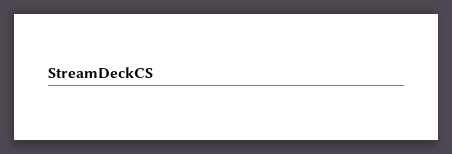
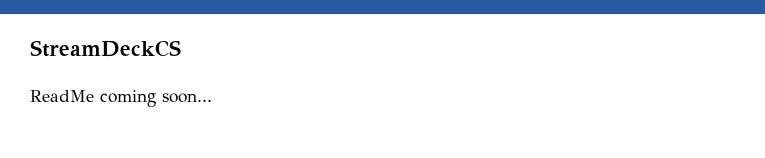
(153, 73) none -> [30,90,212,107] // ReadMe coming soon...

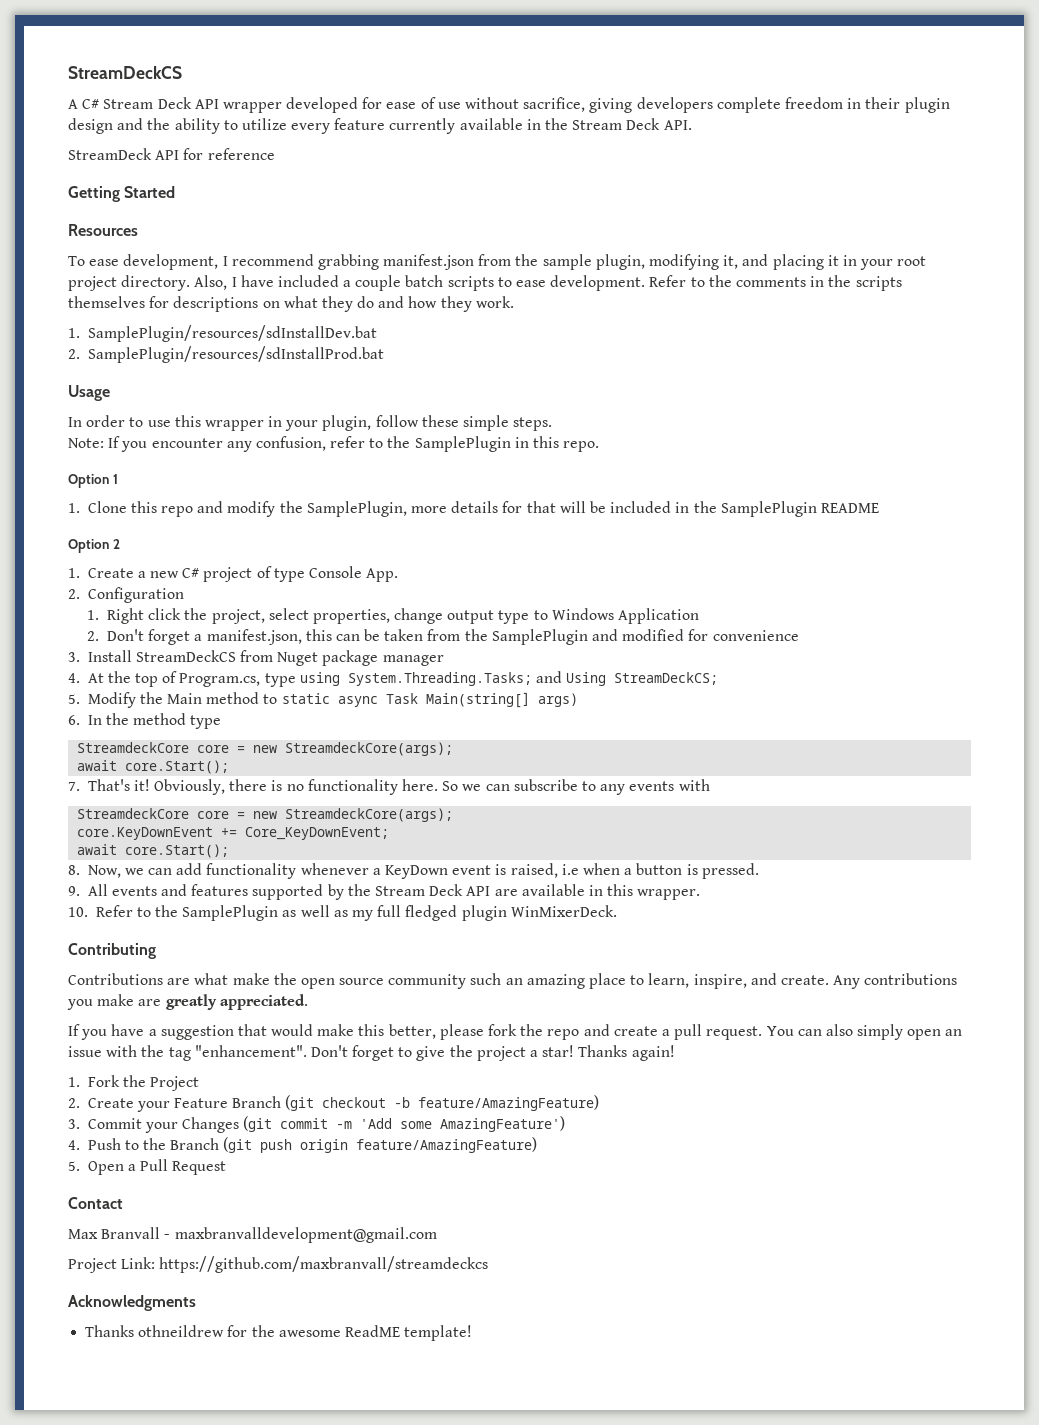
[30,90,212,107] ReadMe coming soon... -> [68,97,950,113] [68,118,692,134] [68,148,275,160] [68,186,176,202] [68,224,138,236] [68,254,927,270] [68,275,902,291] [68,296,514,312] [68,325,377,342] [68,346,384,363] [68,385,110,401] [68,415,553,431] [68,436,600,452] [68,474,118,488] [68,501,879,517] [68,539,120,553] [68,566,399,582] [68,587,184,603] [87,608,700,624] [87,629,799,645] [68,650,444,666] [68,671,719,687] [68,692,578,708] [68,713,222,729] [77,742,454,756] [77,760,230,774] [68,779,710,795] [77,808,454,822] [77,827,390,840] [77,844,230,858] [68,863,759,879] [68,884,701,900] [68,905,617,921] [68,943,156,959] [68,973,958,989] [67,994,308,1010] [68,1024,963,1040] [68,1045,675,1061] [68,1075,200,1091] [68,1095,600,1112] [68,1116,566,1133] [68,1137,538,1153] [68,1159,227,1175] [68,1197,123,1209] [68,1227,437,1243] [68,1256,489,1273] [68,1295,196,1311] [85,1325,473,1341] A C# Stream Deck API wrapper developed for ease of use without sacrifice, giving developers complete freedom in their plugin design and the ability to utilize every feature currently available in the Stream Deck API. // StreamDeck API for reference // Getting Started // Resources // To ease development, I recommend grabbing manifest.json from the sample plugin, modifying it, and placing it in your root project directory. Also, I have included a couple batch scripts to ease development. Refer to the comments in the scripts themselves for descriptions on what they do and how they work. // 1. SamplePlugin/resources/sdInstallDev.bat // 2. SamplePlugin/resources/sdInstallProd.bat // Usage // In order to use this wrapper in your plugin, follow these simple steps. // Note: If you encounter any confusion, refer to the SamplePlugin in this repo. // Option 1 // 1. Clone this repo and modify the SamplePlugin, more details for that will be included in the SamplePlugin README // Option 2 // 1. Create a new C# project of type Console App. // 2. Configuration // 1. Right click the project, select properties, change output type to Windows Application // 2. Don't forget a manifest.json, this can be taken from the SamplePlugin and modified for convenience // 3. Install StreamDeckCS from Nuget package manager // 4. At the top of Program.cs, type using System.Threading.Tasks; and Using StreamDeckCS; // 5. Modify the Main method to static async Task Main(string[] args) // 6. In the method type // StreamdeckCore core = new StreamdeckCore(args); // await core.Start(); // 7. That's it! Obviously, there is no functionality here. So we can subscribe to any events with // StreamdeckCore core = new StreamdeckCore(args); // core.KeyDownEvent += Core_KeyDownEvent; // await core.Start(); // 8. Now, we can add functionality whenever a KeyDown event is raised, i.e when a button is pressed. // 9. All events and features supported by the Stream Deck API are available in this wrapper. // 10. Refer to the SamplePlugin as well as my full fledged plugin WinMixerDeck. // Contributing // Contributions are what make the open source community such an amazing place to learn, inspire, and create. Any contributions you make are greatly appreciated. // If you have a suggestion that would make this better, please fork the repo and create a pull request. You can also simply open an issue with the tag "enhancement". Don't forget to give the project a star! Thanks again! // 1. Fork the Project // 2. Create your Feature Branch (git checkout -b feature/AmazingFeature) // 3. Commit your Changes (git commit -m 'Add some AmazingFeature') // 4. Push to the Branch (git push origin feature/AmazingFeature) // 5. Open a Pull Request // Contact // Max Branvall - maxbranvalldevelopment@gmail.com // Project Link: https://github.com/maxbranvall/streamdeckcs // Acknowledgments // Thanks othneildrew for the awesome ReadME template!

